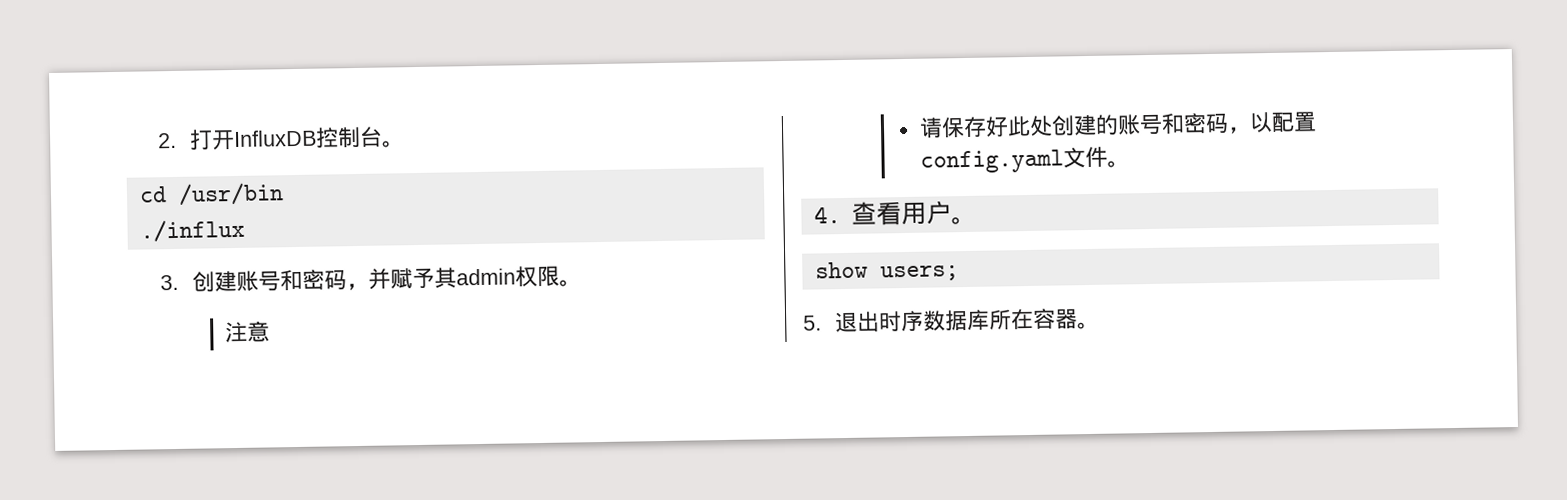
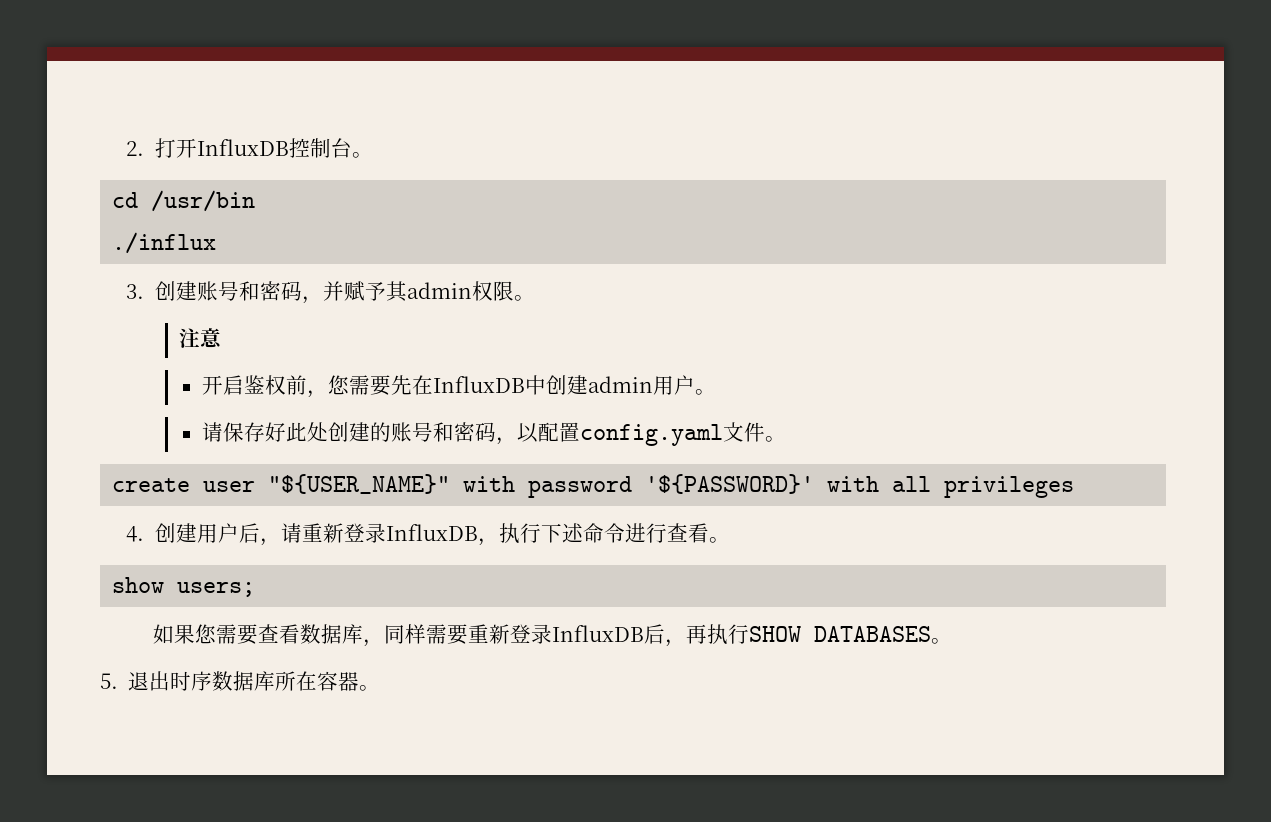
(270, 331) none -> [201,375,716,398] // 开启鉴权前，您需要先在InfluxDB中创建admin用户。
[813,200,977,226] [814,261,959,282] 4.查看用户。 // show users; -> [112,474,1075,498] [126,523,730,546] [112,577,256,597] [152,624,952,647] create user "${USER_NAME}" with password '${PASSWORD}' with all privileges // 4.创建用户后，请重新登录InfluxDB，执行下述命令进行查看。 // show users; // 如果您需要查看数据库，同样需要重新登录InfluxDB后，再执行SHOW DATABASES。

